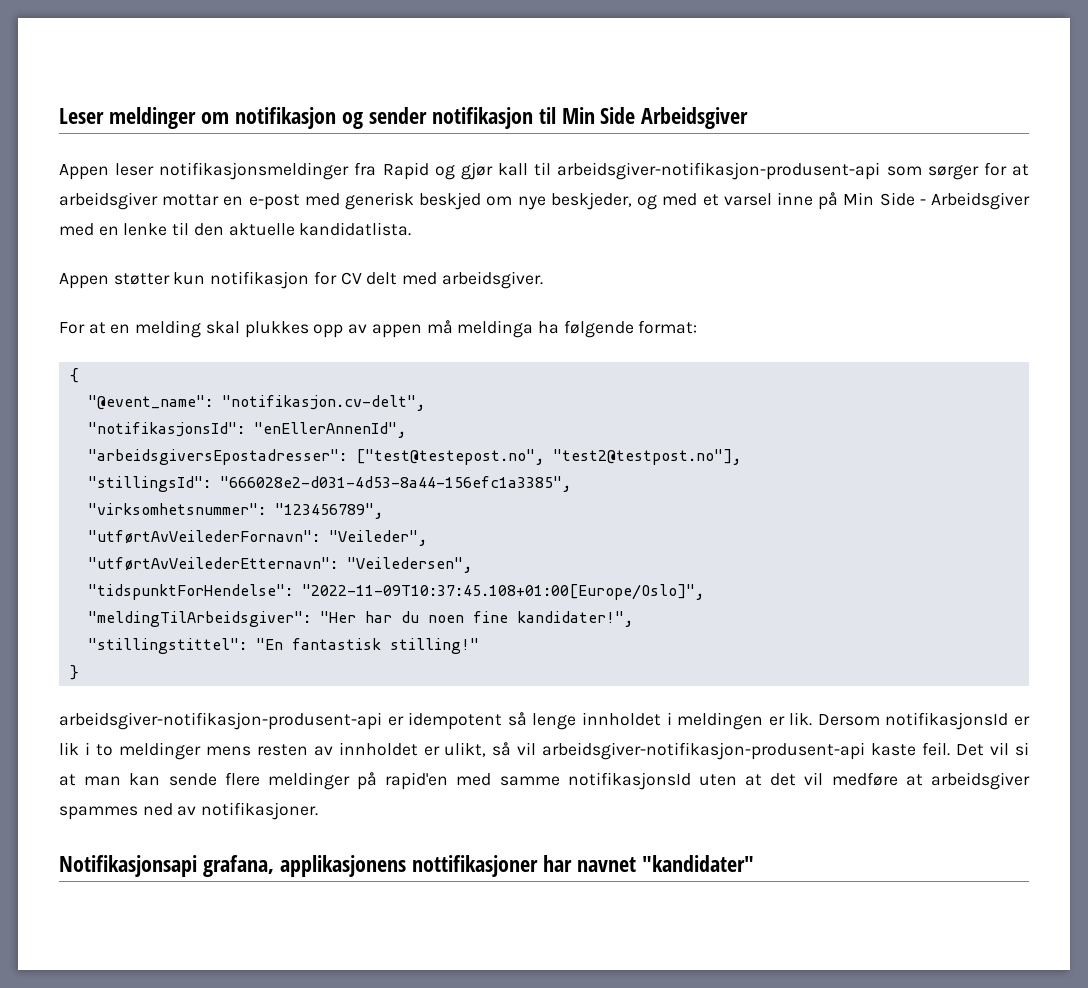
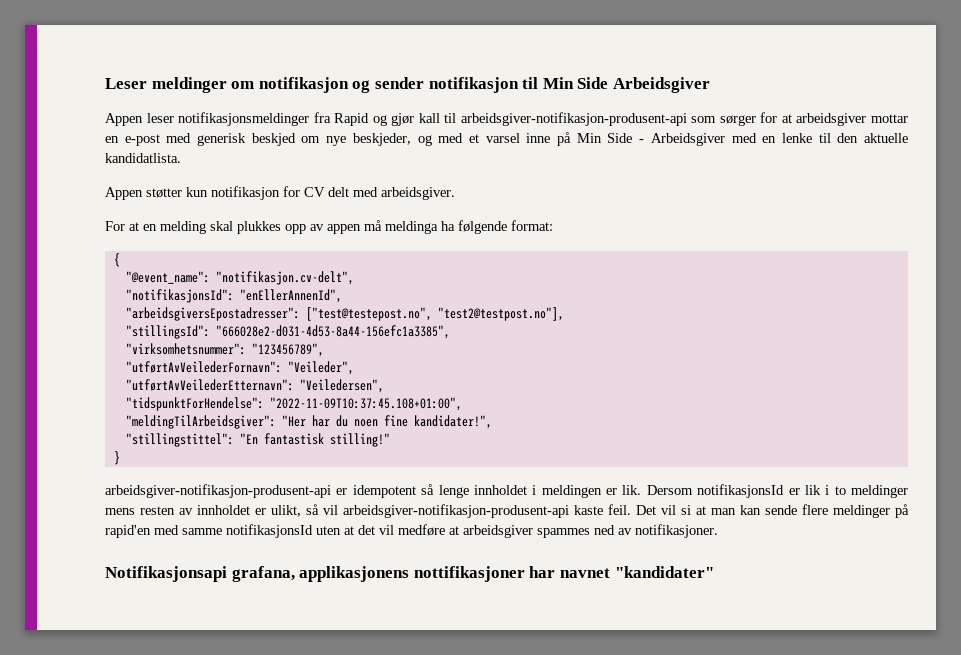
[301,584,704,600] "2022-11-09T10:37:45.108+01:00[Europe/Oslo]", -> [269,397,462,411] "2022-11-09T10:37:45.108+01:00",

